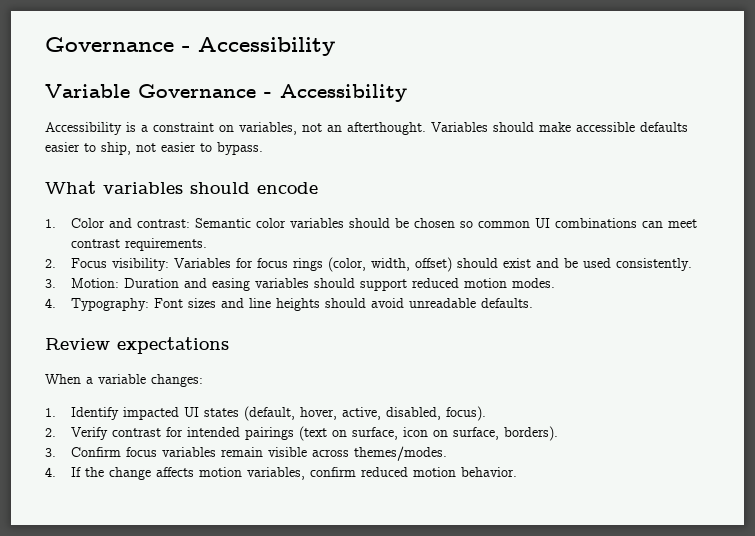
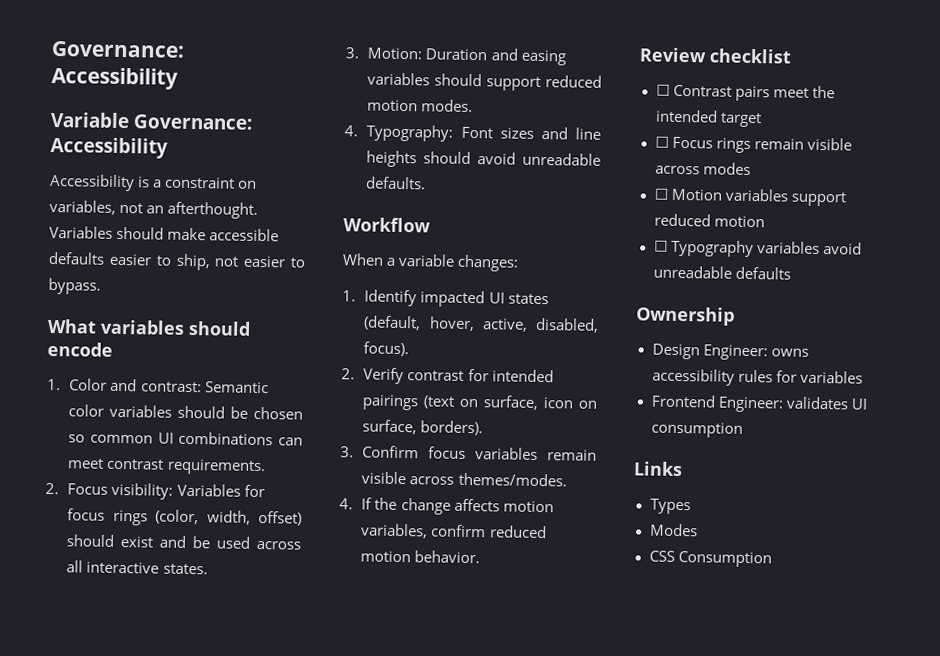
[45,37,190,52] Governance - -> [51,40,185,58] Governance:
[138,84,272,98] Governance - -> [133,114,254,130] Governance:
[616,258,693,271] consistently. -> [256,540,301,550] [66,560,208,575] across all interactive states.
[45,337,229,354] Review expectations -> [343,217,431,233] Workflow
(518, 472) none -> [639,47,792,64] [655,84,835,102] [654,109,762,128] [654,136,852,153] [654,162,751,175] [653,188,846,207] [653,213,765,228] [653,239,862,258] [652,265,791,280] [636,306,735,326] [651,343,809,361] [651,368,863,386] [650,394,868,413] [650,421,743,438] [633,461,683,477] [649,498,691,515] [649,523,698,537] [648,550,772,568] // Review checklist // ☐ Contrast pairs meet the intended target // ☐ Focus rings remain visible across modes // ☐ Motion variables support reduced motion // ☐ Typography variables avoid unreadable defaults // Ownership // Design Engineer: owns accessibility rules for variables // Frontend Engineer: validates UI consumption // Links // Types // Modes // CSS Consumption

